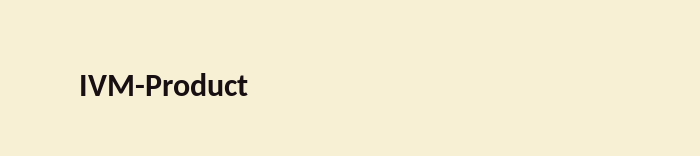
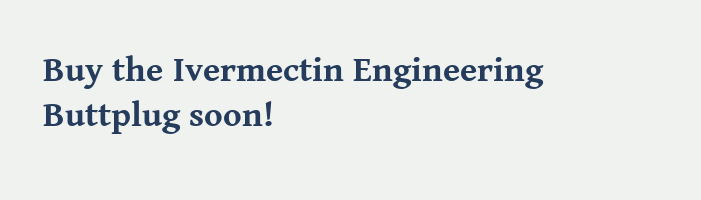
[79,73,248,96] IVM-Product -> [43,55,545,89] [43,100,275,134] Buy the Ivermectin Engineering Buttplug soon!

